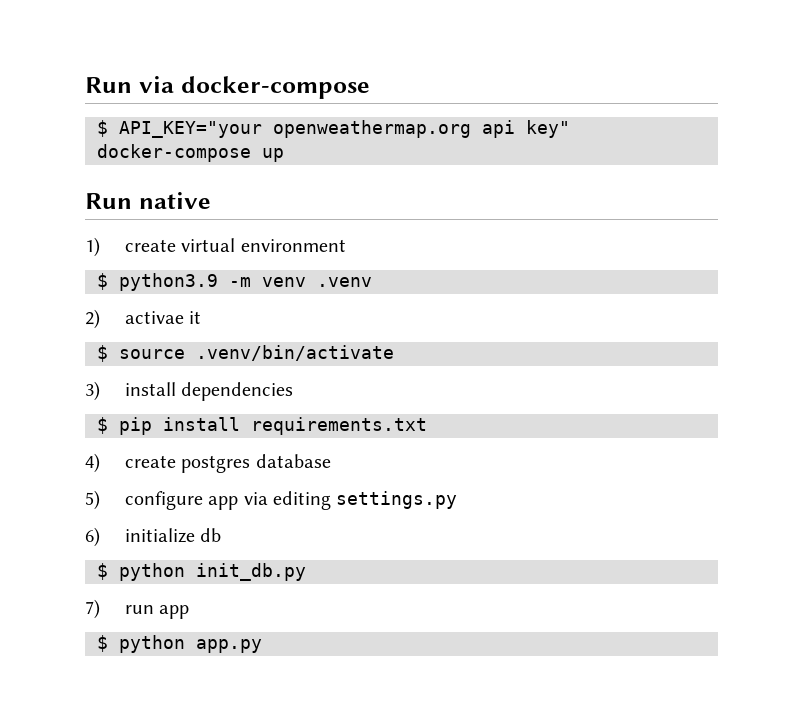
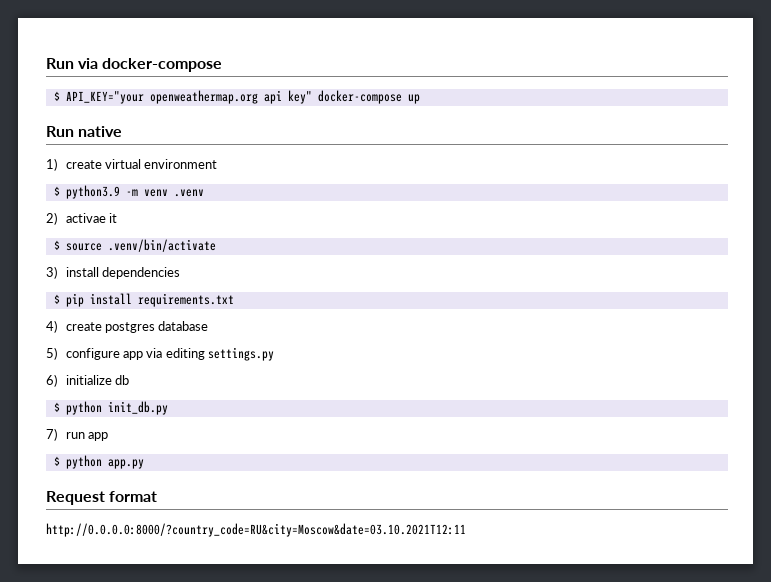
(262, 646) none -> [46,491,158,505] [46,523,466,537] // Request format // http://0.0.0.0:8000/?country_code=RU&city=Moscow&date=03.10.2021T12:11

